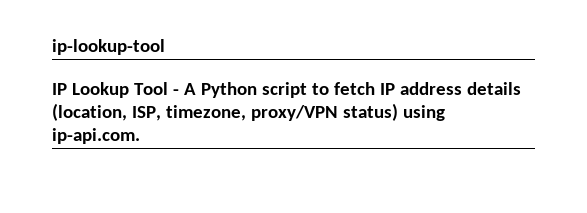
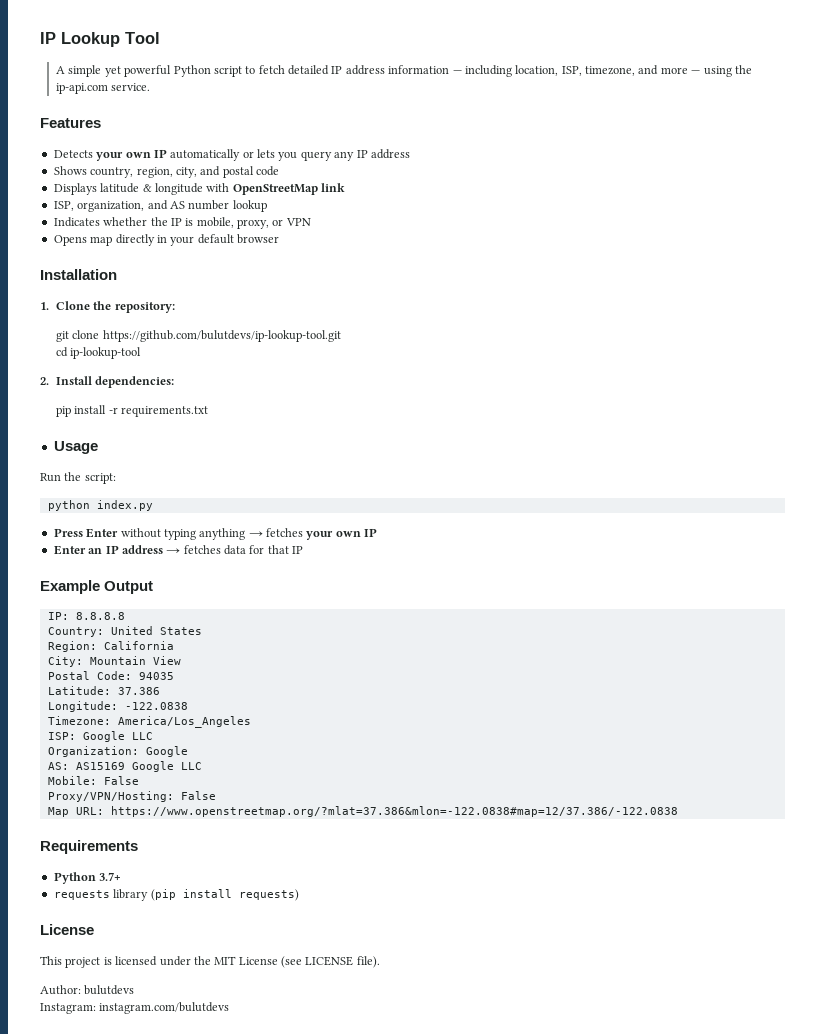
[52,39,165,55] ip-lookup-tool // -> (40, 38) none
[172,83,196,95] - A -> [56,65,172,77] // A simple yet powerful
[379,82,521,95] [52,103,445,121] [52,128,140,144] IP address details (location, ISP, timezone, proxy/VPN status) using ip-api.com. -> [288,65,752,77] [56,83,151,94] [40,118,101,128] [53,149,410,161] [53,166,279,178] [53,183,345,195] [53,200,267,212] [53,217,311,229] [53,234,279,246] [40,269,117,280] [40,301,175,313] [56,330,341,342] [56,347,142,359] [40,376,175,388] [56,405,209,417] [53,441,98,454] [40,472,116,484] [47,500,153,511] [53,528,378,540] [53,545,304,555] [40,580,154,594] [47,612,125,620] [47,626,202,637] [47,641,174,652] [47,656,181,667] [47,671,174,680] [47,686,160,695] [47,701,188,712] [47,716,251,728] [47,731,153,742] [47,746,188,757] [47,761,202,772] [47,776,139,785] [47,791,216,802] [47,806,678,817] [40,840,138,854] [53,872,122,884] [53,889,299,901] [40,924,94,935] [40,956,380,968] [40,985,135,995] [40,1002,230,1014] detailed IP address information — including location, ISP, timezone, and more — using the ip-api.com service. // Features // Detects your own IP automatically or lets you query any IP address // Shows country, region, city, and postal code // Displays latitude & longitude with OpenStreetMap link // ISP, organization, and AS number lookup // Indicates whether the IP is mobile, proxy, or VPN // Opens map directly in your default browser // Installation // 1. Clone the repository: // git clone https://github.com/bulutdevs/ip-lookup-tool.git // cd ip-lookup-tool // 2. Install dependencies: // pip install -r requirements.txt // Usage // Run the script: // python index.py // Press Enter without typing anything → fetches your own IP // Enter an IP address → fetches data for that IP // Example Output // IP: 8.8.8.8 // Country: United States // Region: California // City: Mountain View // Postal Code: 94035 // Latitude: 37.386 // Longitude: -122.0838 // Timezone: America/Los_Angeles // ISP: Google LLC // Organization: Google // AS: AS15169 Google LLC // Mobile: False // Proxy/VPN/Hosting: False // Map URL: https://www.openstreetmap.org/?mlat=37.386&mlon=-122.0838#map=12/37.386/-122.0838 // Requirements // Python 3.7+ // requests library (pip install requests) // License // This project is licensed under the MIT License (see LICENSE file). // Author: bulutdevs // Instagram: instagram.com/bulutdevs

